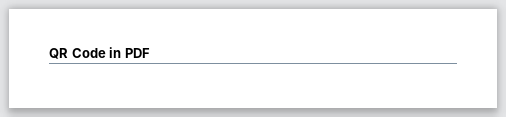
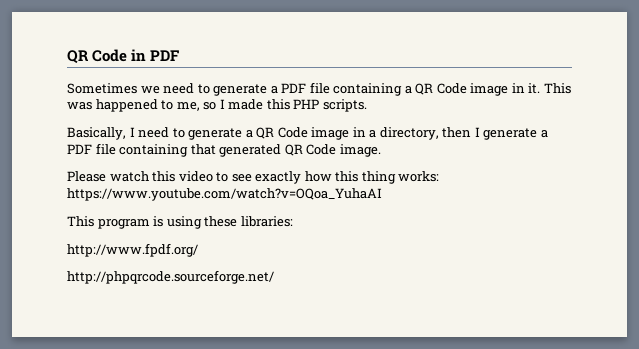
(150, 53) none -> [67,82,571,96] [67,99,367,112] [67,127,548,140] [67,143,381,157] [67,171,440,184] [67,188,382,201] [67,216,293,229] [67,243,198,257] [67,270,274,284] // Sometimes we need to generate a PDF file containing a QR Code image in it. This was happened to me, so I made this PHP scripts. // Basically, I need to generate a QR Code image in a directory, then I generate a PDF file containing that generated QR Code image. // Please watch this video to see exactly how this thing works: https://www.youtube.com/watch?v=OQoa_YuhaAI // This program is using these libraries: // http://www.fpdf.org/ // http://phpqrcode.sourceforge.net/

